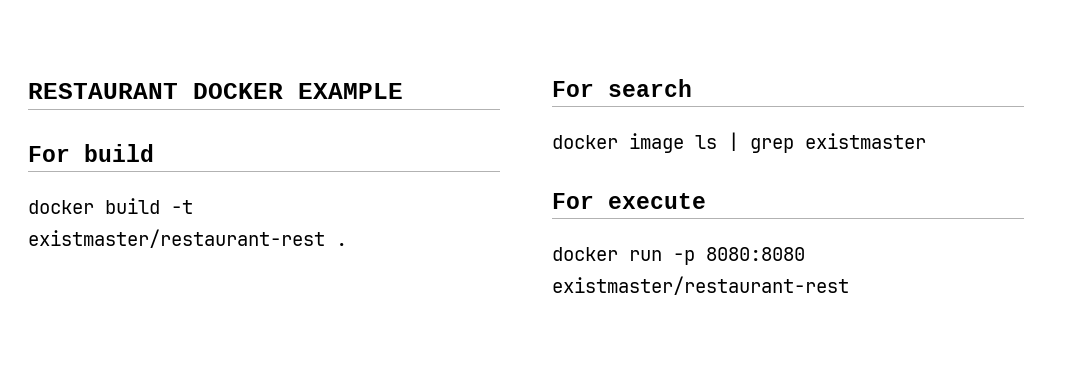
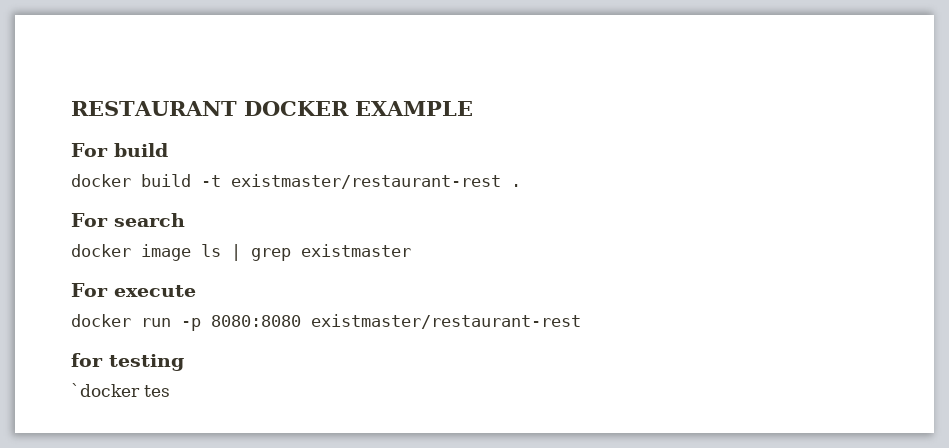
(849, 285) none -> [71,353,184,371] [71,383,170,397] // for testing // `docker tes

